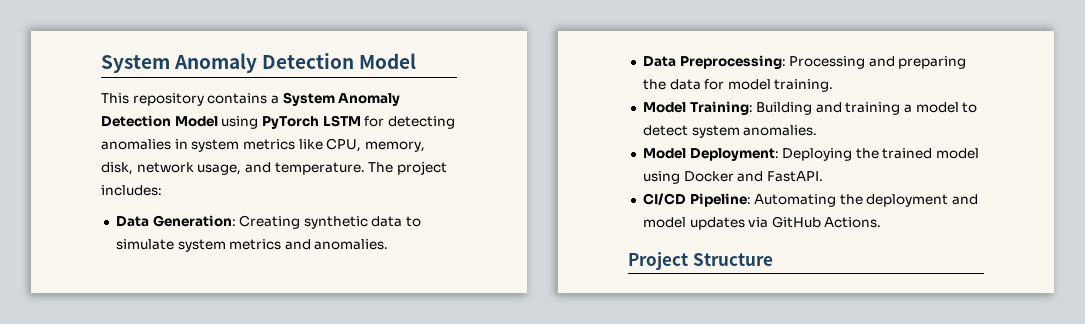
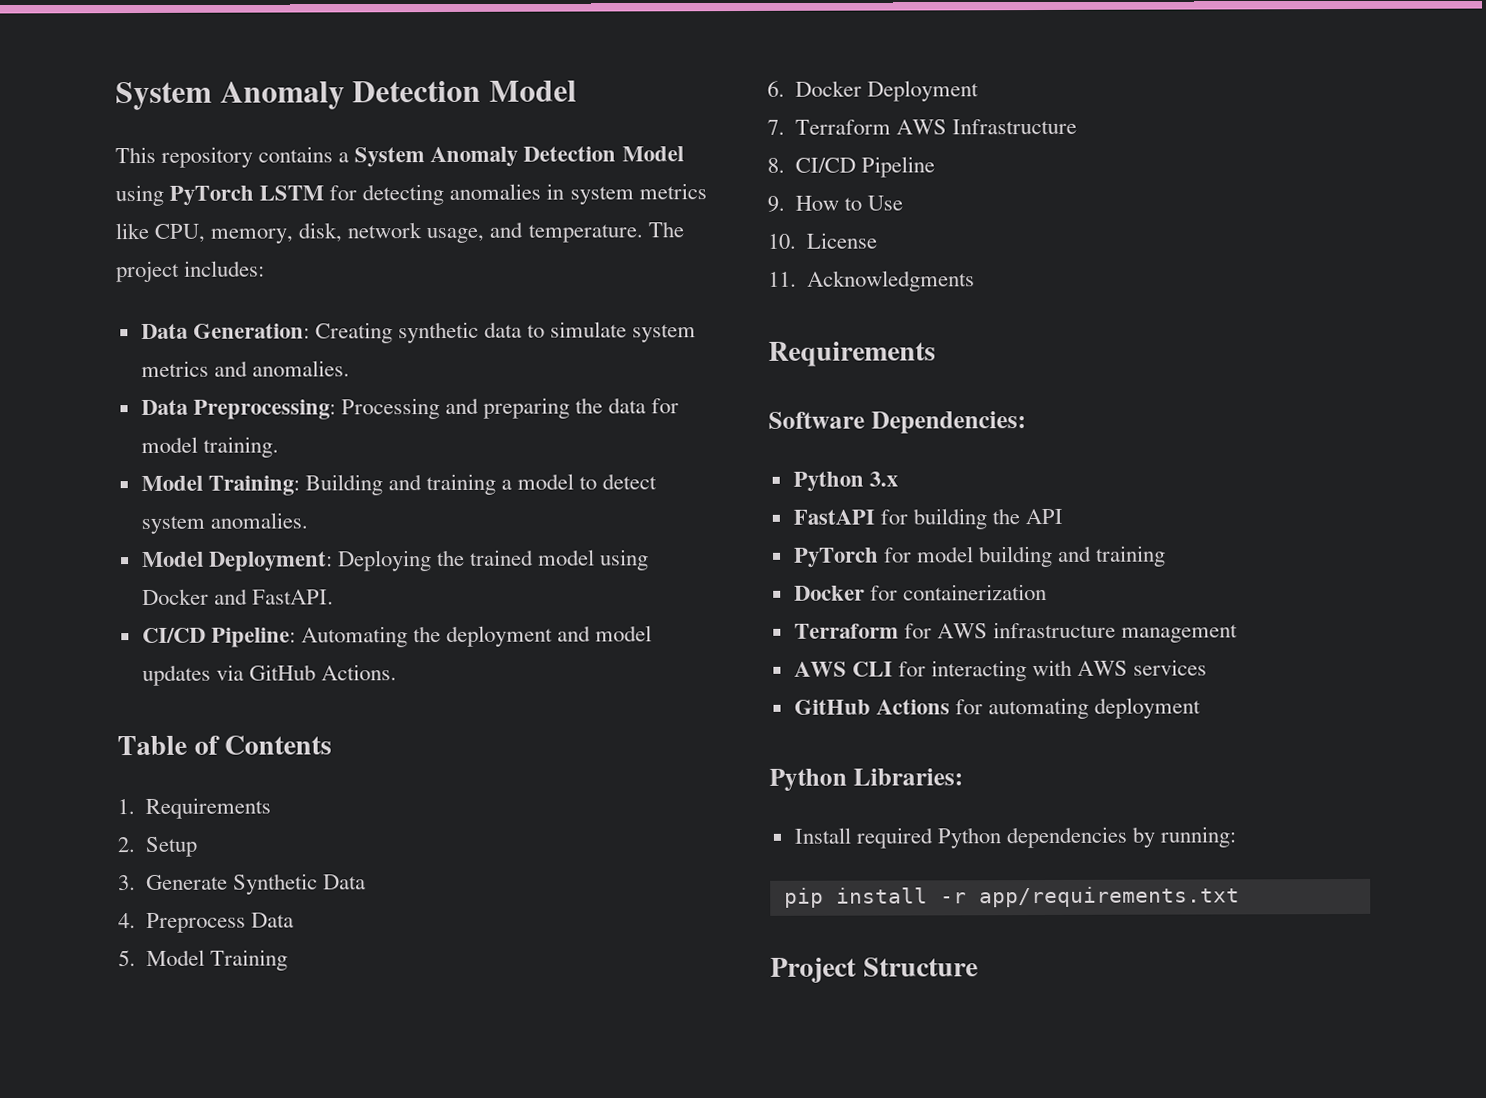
(882, 222) none -> [117,735,333,756] [117,797,272,819] [117,836,199,857] [118,873,367,895] [118,912,295,933] [118,949,289,971] [767,80,980,102] [767,118,1078,135] [767,156,936,178] [767,195,904,212] [767,232,879,249] [768,270,976,292] [768,341,936,367] [768,411,1026,434] [792,471,898,492] [792,508,1064,530] [792,545,1167,568] [793,583,1047,601] [793,621,1239,643] [793,659,1208,682] [793,697,1202,720] [769,768,963,791] [793,826,1237,849] [783,886,1240,908] // Table of Contents // 1. Requirements // 2. Setup // 3. Generate Synthetic Data // 4. Preprocess Data // 5. Model Training // 6. Docker Deployment // 7. Terraform AWS Infrastructure // 8. CI/CD Pipeline // 9. How to Use // 10. License // 11. Acknowledgments // Requirements // Software Dependencies: // Python 3.x // FastAPI for building the API // PyTorch for model building and training // Docker for containerization // Terraform for AWS infrastructure management // AWS CLI for interacting with AWS services // GitHub Actions for automating deployment // Python Libraries: // Install required Python dependencies by running: // pip install -r app/requirements.txt

